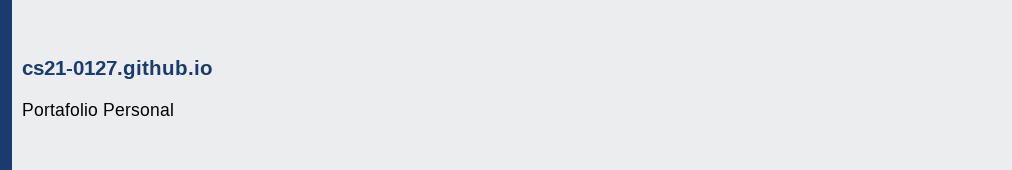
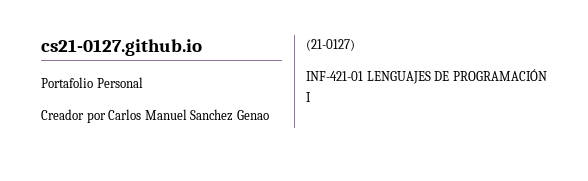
(174, 109) none -> [41,109,269,123] [306,39,355,51] [306,69,547,84] [306,92,311,102] // Creador por Carlos Manuel Sanchez Genao (21-0127) // INF-421-01 LENGUAJES DE PROGRAMACIÓN I

